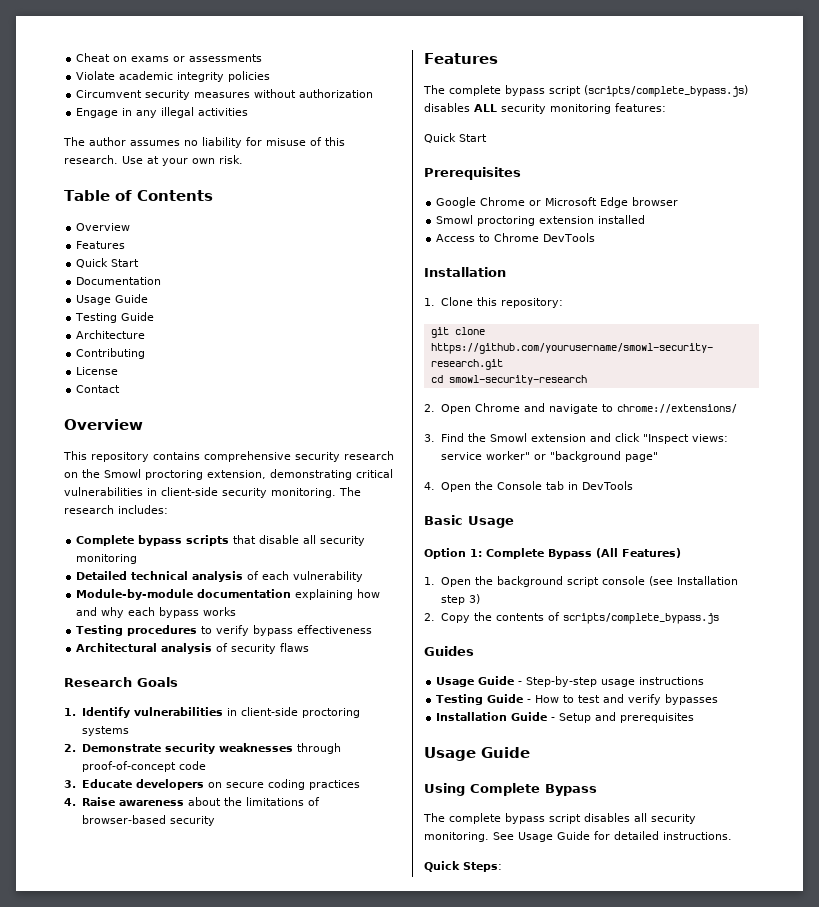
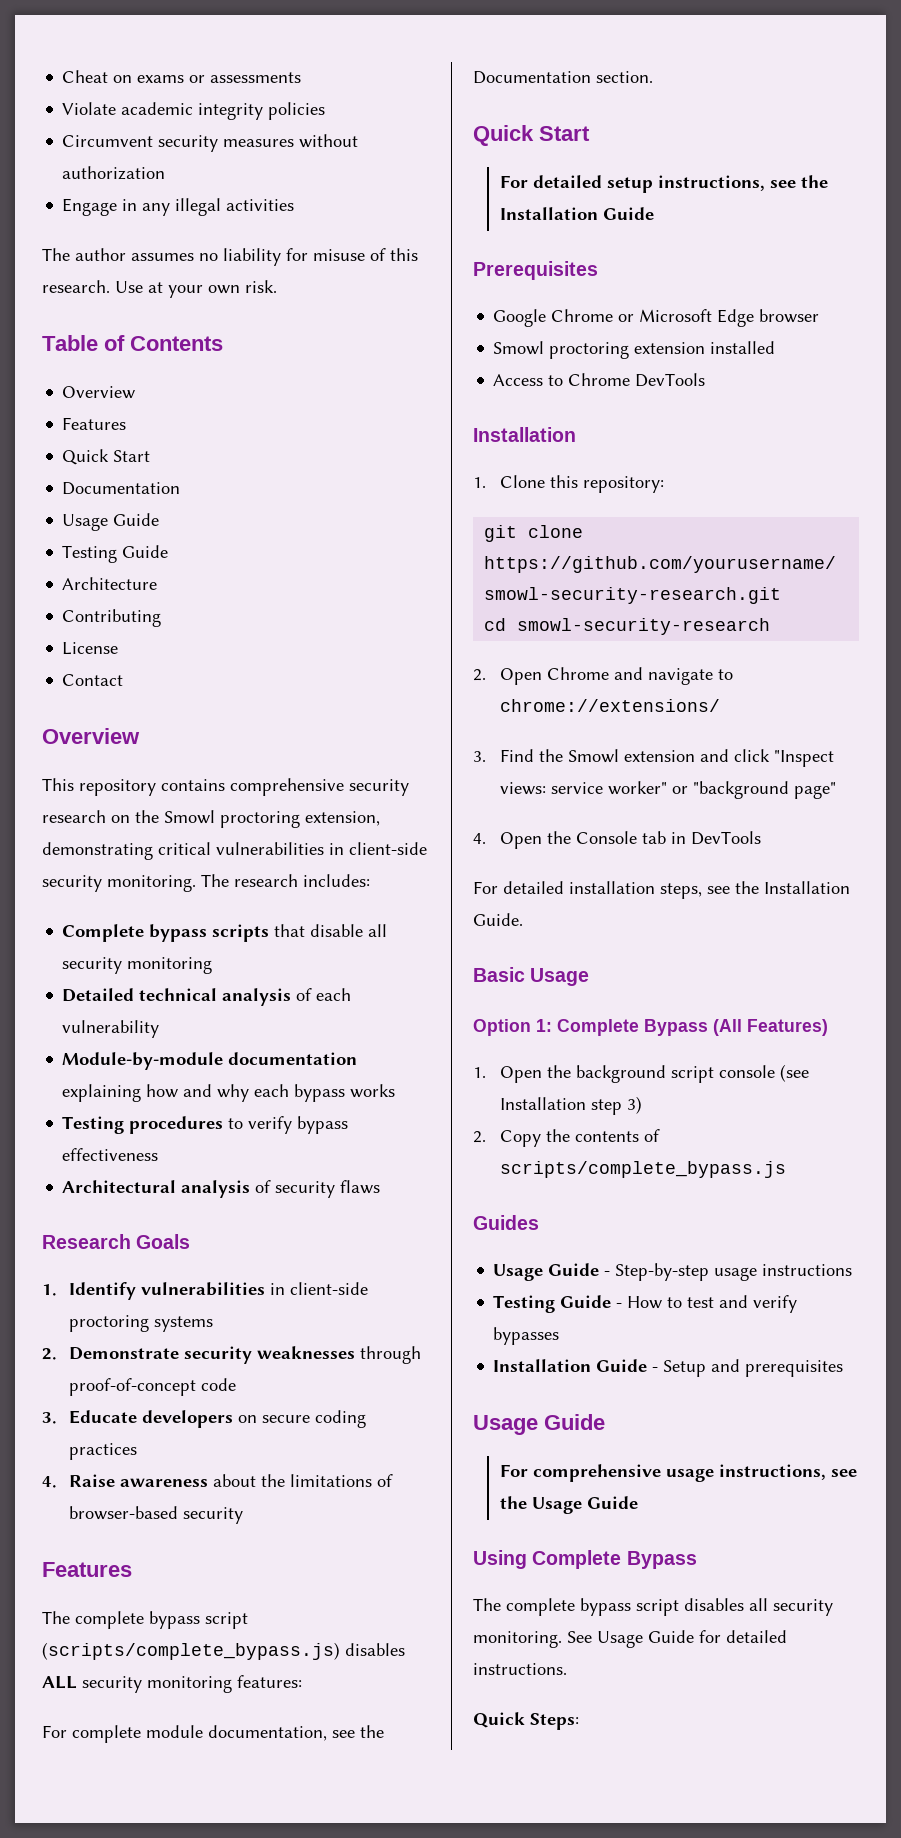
[424,133,487,143] Quick Start -> [42,1725,384,1743] [473,71,653,84] [473,125,590,146] [499,175,828,193] [499,207,654,220] For complete module documentation, see the Documentation section. // Quick Start // For detailed setup instructions, see the Installation Guide
(634, 485) none -> [473,881,850,899] [473,913,523,926] // For detailed installation steps, see the Installation Guide.
(530, 752) none -> [499,1464,857,1482] [499,1496,638,1514] // For comprehensive usage instructions, see the Usage Guide

